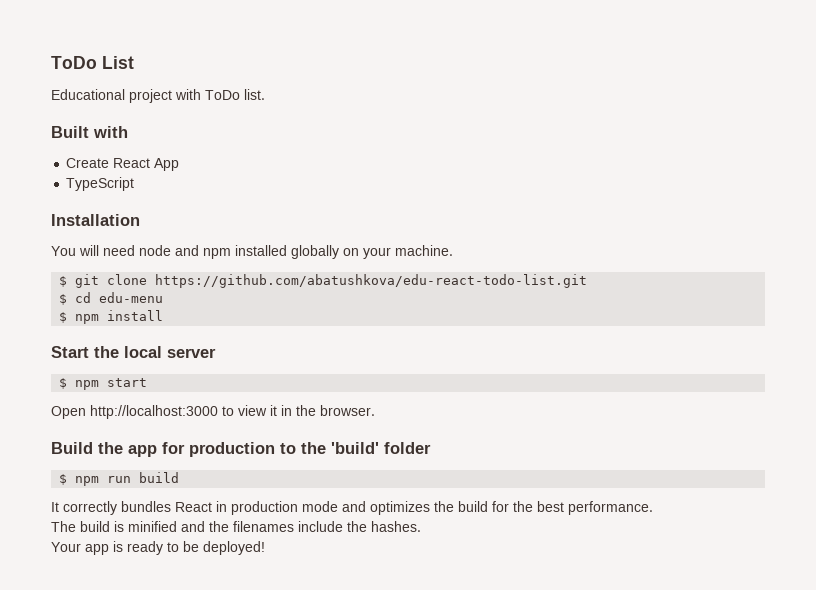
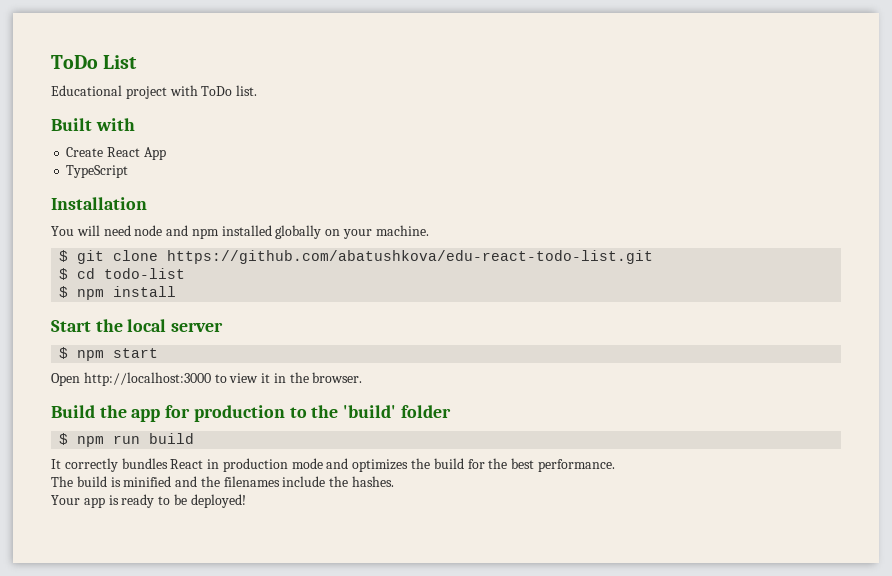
[99,292,164,303] edu-menu -> [104,268,186,279] todo-list

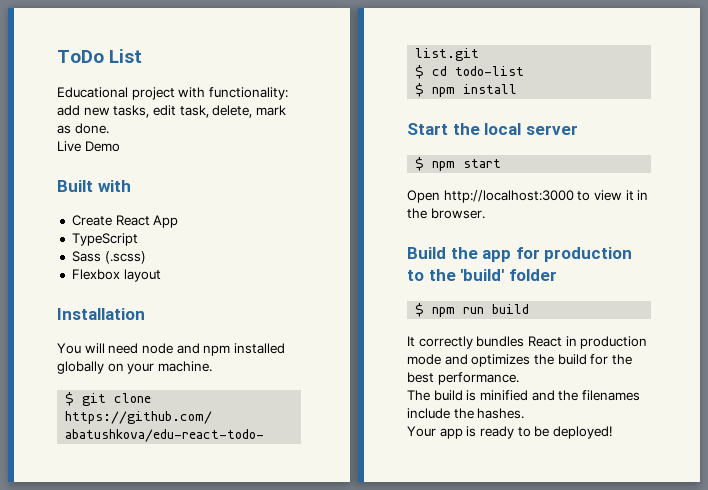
[201,85,258,96] ToDo list. -> [208,87,288,100] [57,105,286,118] [57,123,109,134] [57,141,120,152] functionality: add new tasks, edit task, delete, mark as done. // Live Demo
(129, 171) none -> [71,251,146,264] [71,269,161,282] // Sass (.scss) // Flexbox layout

